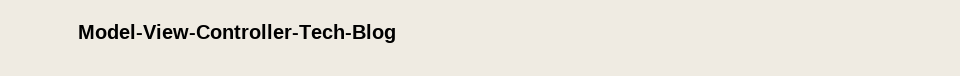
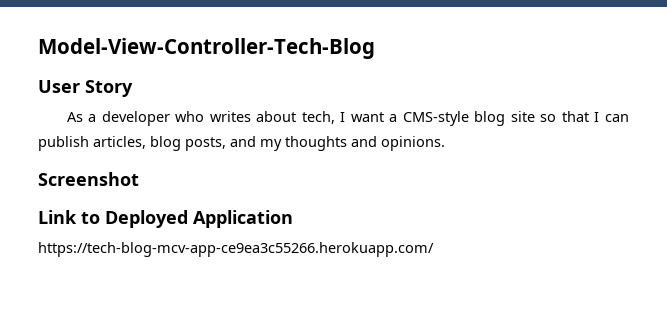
(396, 33) none -> [38,80,133,97] [66,111,629,126] [38,136,445,151] [38,172,139,186] [38,210,293,228] [38,242,434,257] // User Story // As a developer who writes about tech, I want a CMS-style blog site so that I can publish articles, blog posts, and my thoughts and opinions. // Screenshot // Link to Deployed Application // https://tech-blog-mcv-app-ce9ea3c55266.herokuapp.com/

